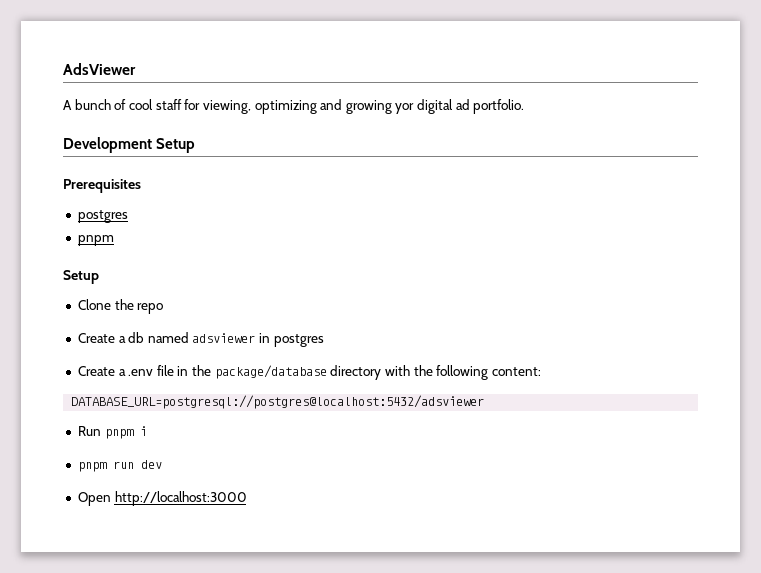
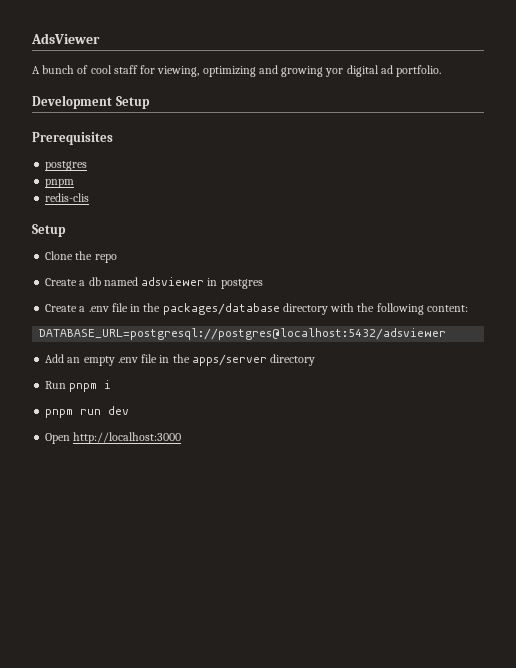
(114, 240) none -> [45,193,90,202] // redis-clis
[214,365,327,379] package/database -> [162,303,280,315] packages/database
(485, 402) none -> [45,354,316,366] // Add an empty .env file in the apps/server directory

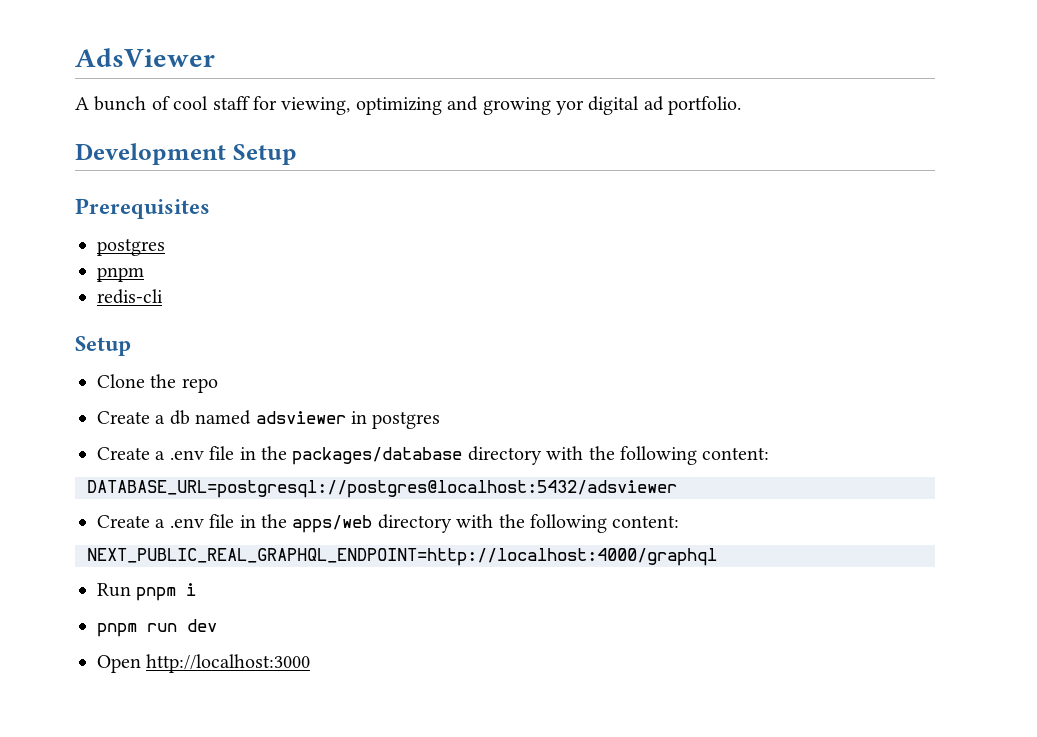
[45,193,90,202] redis-clis -> [97,289,163,304] redis-cli
[45,354,316,366] Add an empty .env file in the apps/server directory -> [97,514,680,533] [87,548,717,566] Create a .env file in the apps/web directory with the following content: // NEXT_PUBLIC_REAL_GRAPHQL_ENDPOINT=http://localhost:4000/graphql

